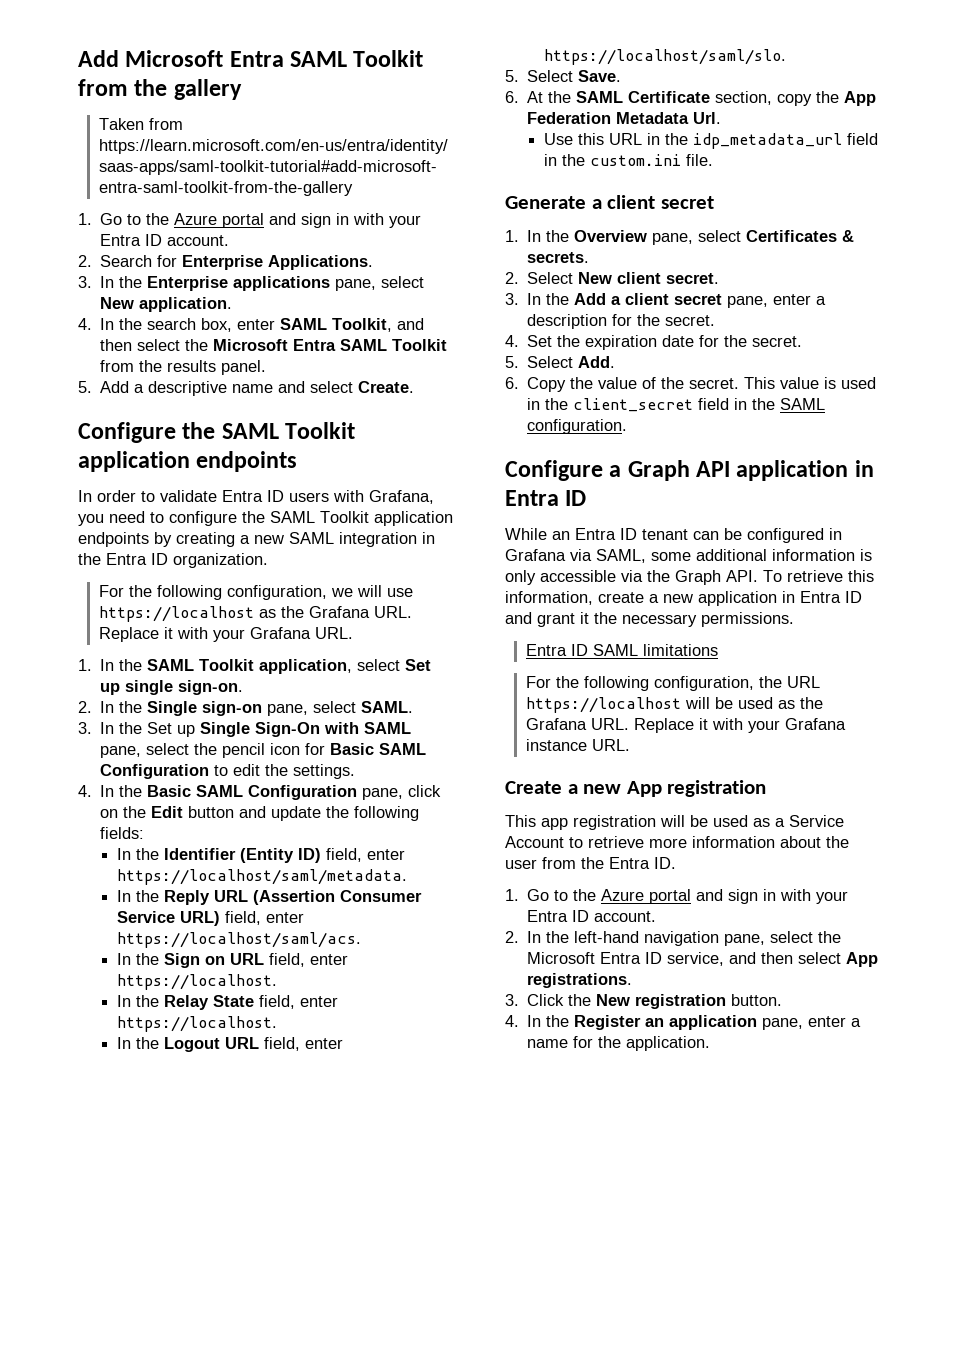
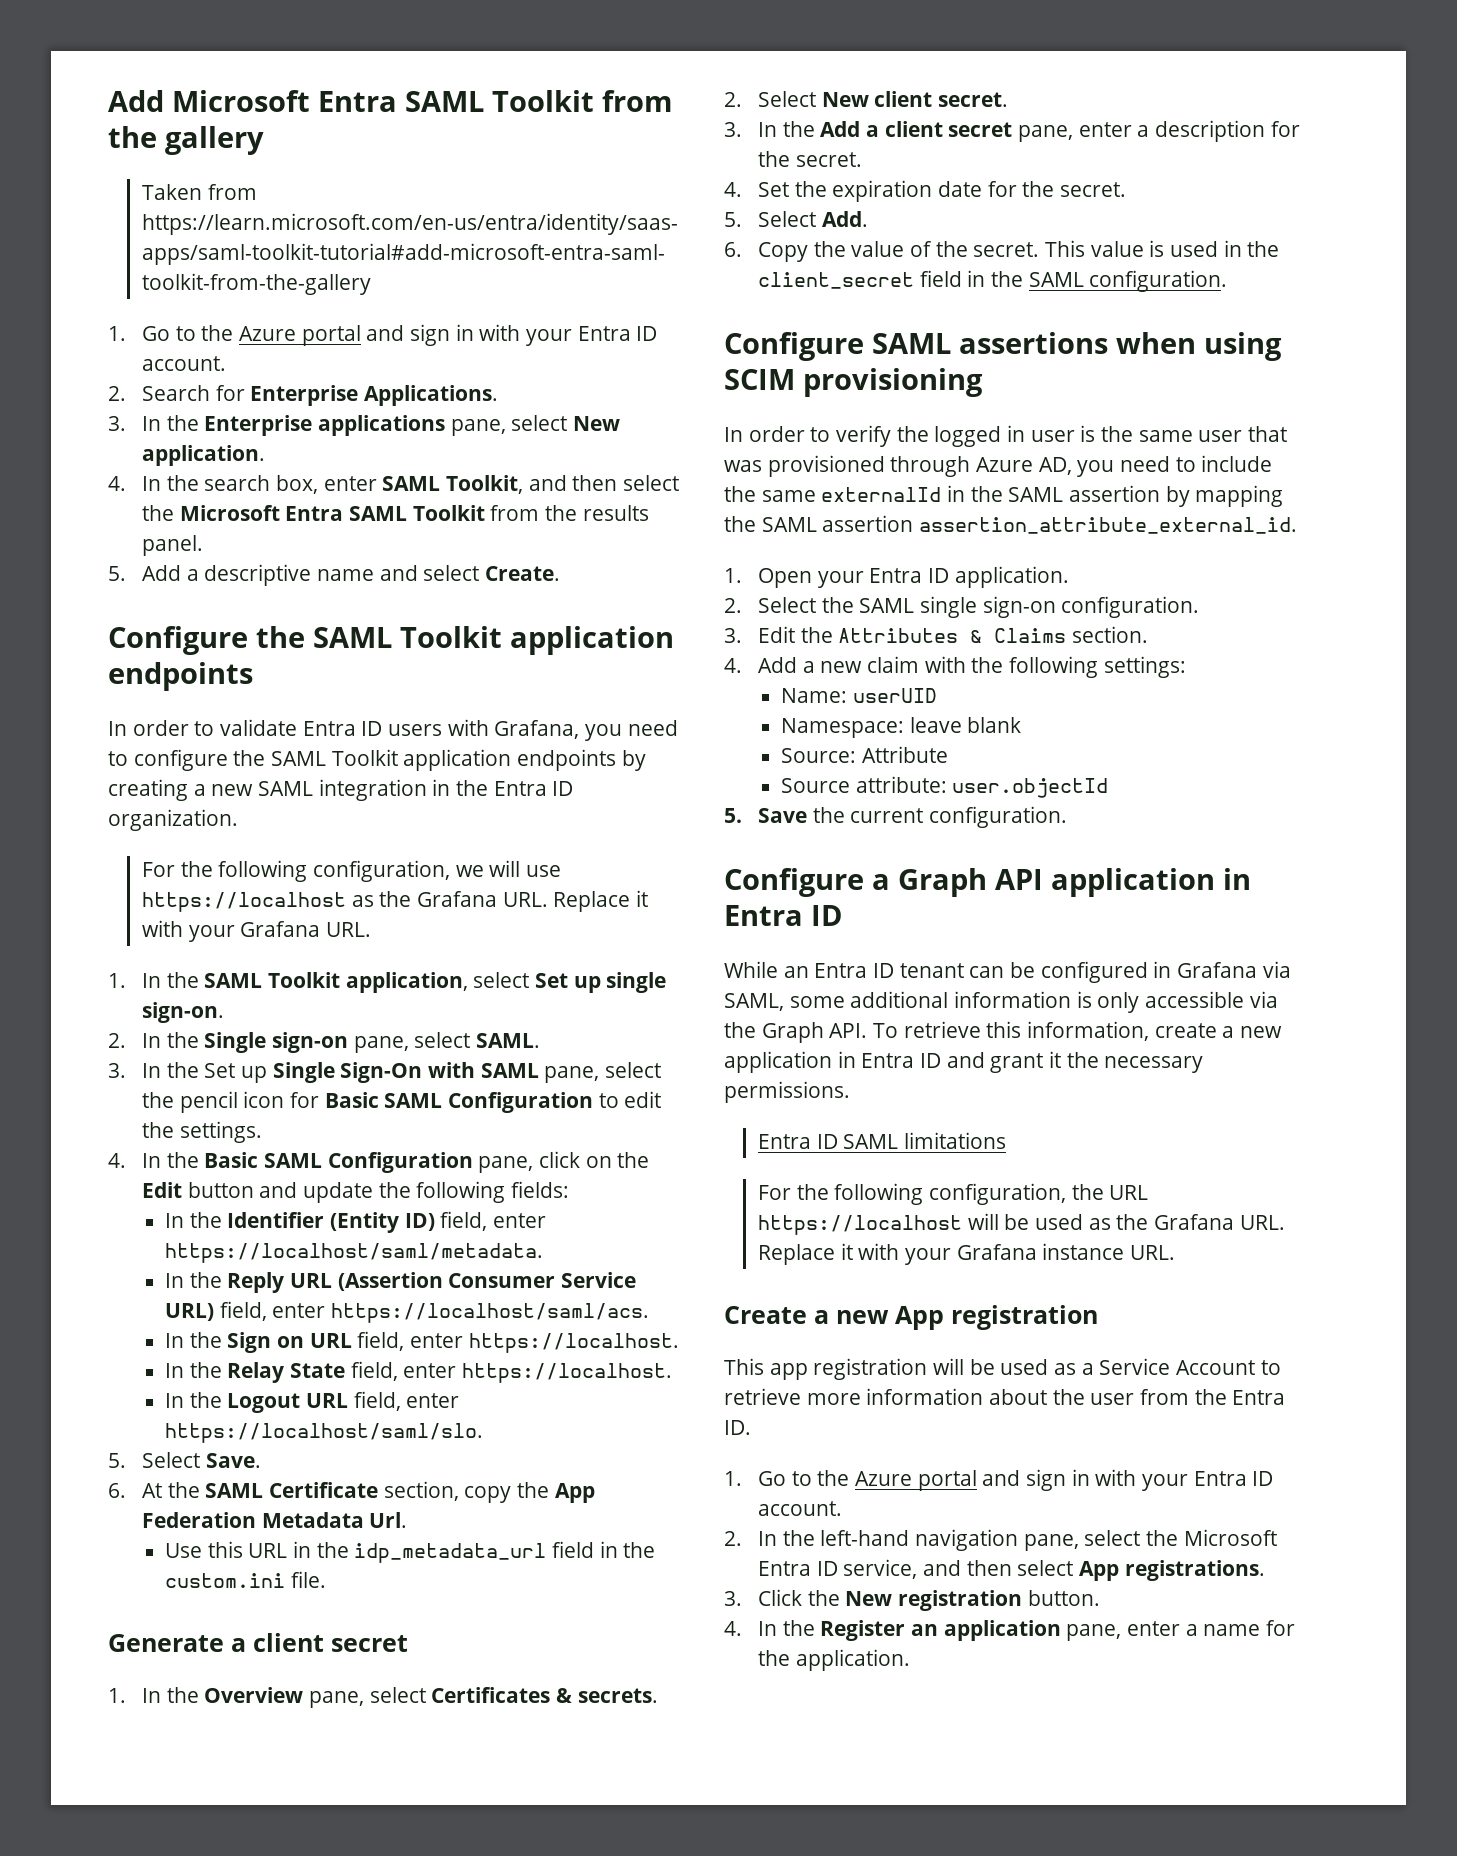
(628, 426) none -> [724,332,1282,361] [724,368,983,397] [724,425,1288,447] [724,455,1273,477] [724,485,1284,507] [724,515,1298,534] [724,566,1069,588] [724,596,1200,618] [724,626,1149,643] [724,656,1186,678] [781,688,937,703] [781,717,1022,738] [781,746,948,763] [781,776,1109,798] [724,806,1068,828] // Configure SAML assertions when using SCIM provisioning // In order to verify the logged in user is the same user that was provisioned through Azure AD, you need to include the same externalId in the SAML assertion by mapping the SAML assertion assertion_attribute_external_id. // 1. Open your Entra ID application. // 2. Select the SAML single sign-on configuration. // 3. Edit the Attributes & Claims section. // 4. Add a new claim with the following settings: // Name: userUID // Namespace: leave blank // Source: Attribute // Source attribute: user.objectId // 5. Save the current configuration.

